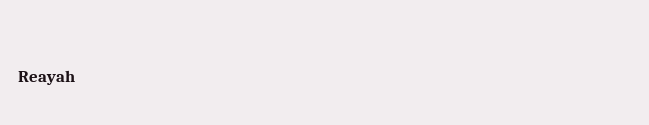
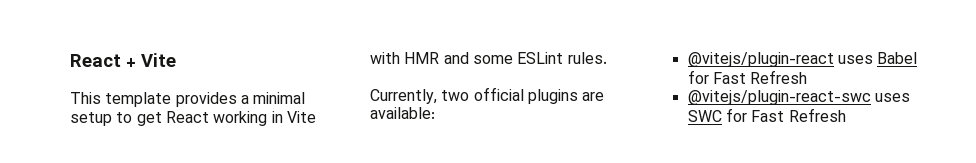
[18,70,75,85] Reayah -> [70,53,176,67] [70,92,306,107] [70,111,316,126] [370,52,607,64] [370,87,605,104] [370,107,435,119] [687,52,918,67] [687,70,808,84] [687,90,910,105] [687,108,846,122] React + Vite // This template provides a minimal setup to get React working in Vite with HMR and some ESLint rules. // Currently, two official plugins are available: // @vitejs/plugin-react uses Babel for Fast Refresh // @vitejs/plugin-react-swc uses SWC for Fast Refresh

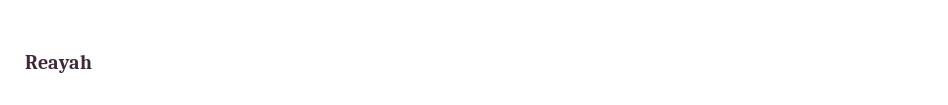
[70,53,176,67] [70,92,306,107] [70,111,316,126] [370,52,607,64] [370,87,605,104] [370,107,435,119] [687,52,918,67] [687,70,808,84] [687,90,910,105] [687,108,846,122] React + Vite // This template provides a minimal setup to get React working in Vite with HMR and some ESLint rules. // Currently, two official plugins are available: // @vitejs/plugin-react uses Babel for Fast Refresh // @vitejs/plugin-react-swc uses SWC for Fast Refresh -> [25,54,92,73] Reayah

